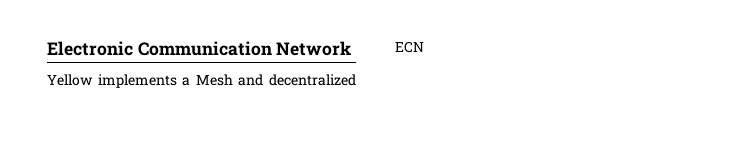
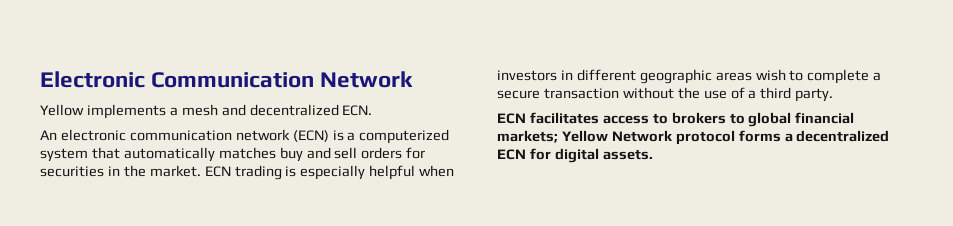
[195,74,233,86] Mesh -> [181,104,218,116] mesh
[395,41,424,53] ECN -> [342,105,373,116] [40,129,450,144] [40,147,426,162] [40,165,455,180] [497,69,882,84] [497,87,834,102] [497,112,855,127] [497,130,890,145] [497,148,653,163] ECN. // An electronic communication network (ECN) is a computerized system that automatically matches buy and sell orders for securities in the market. ECN trading is especially helpful when investors in different geographic areas wish to complete a secure transaction without the use of a third party. // ECN facilitates access to brokers to global financial markets; Yellow Network protocol forms a decentralized ECN for digital assets.

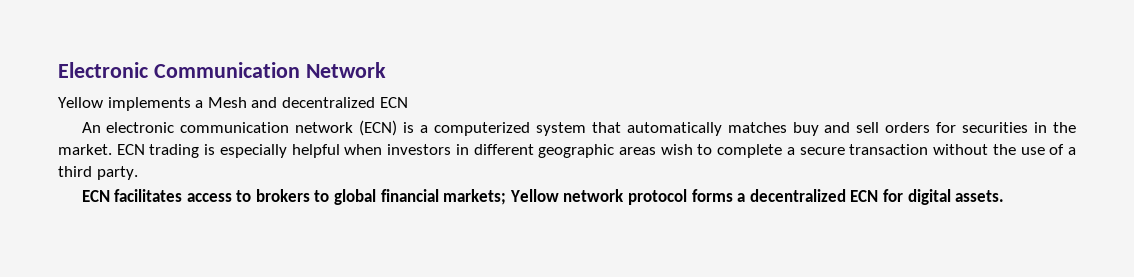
[181,104,218,116] mesh -> [207,97,247,108] Mesh
[342,105,373,116] ECN. -> [379,97,408,108] ECN
[611,130,673,142] Network -> [563,189,625,202] network

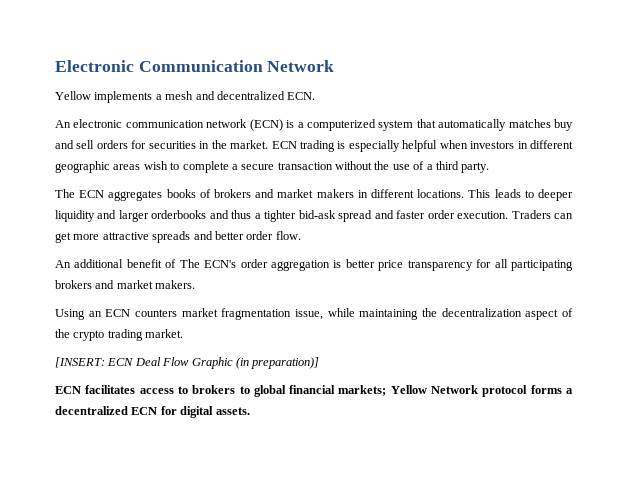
[207,97,247,108] Mesh -> [165,91,194,100] mesh
[379,97,408,108] ECN -> [287,92,316,100] ECN.
(138, 173) none -> [55,189,573,201] [55,210,573,222] [55,231,301,243] [55,259,574,271] [55,280,196,289] [55,308,574,320] [55,329,184,341] [55,357,320,369] // The ECN aggregates books of brokers and market makers in different locations. This leads to deeper liquidity and larger orderbooks and thus a tighter bid-ask spread and faster order execution. Traders can get more attractive spreads and better order flow. // An additional benefit of The ECN's order aggregation is better price transparency for all participating brokers and market makers. // Using an ECN counters market fragmentation issue, while maintaining the decentralization aspect of the crypto trading market. // [INSERT: ECN Deal Flow Graphic (in preparation)]
[563,189,625,202] network -> [431,385,479,394] Network

